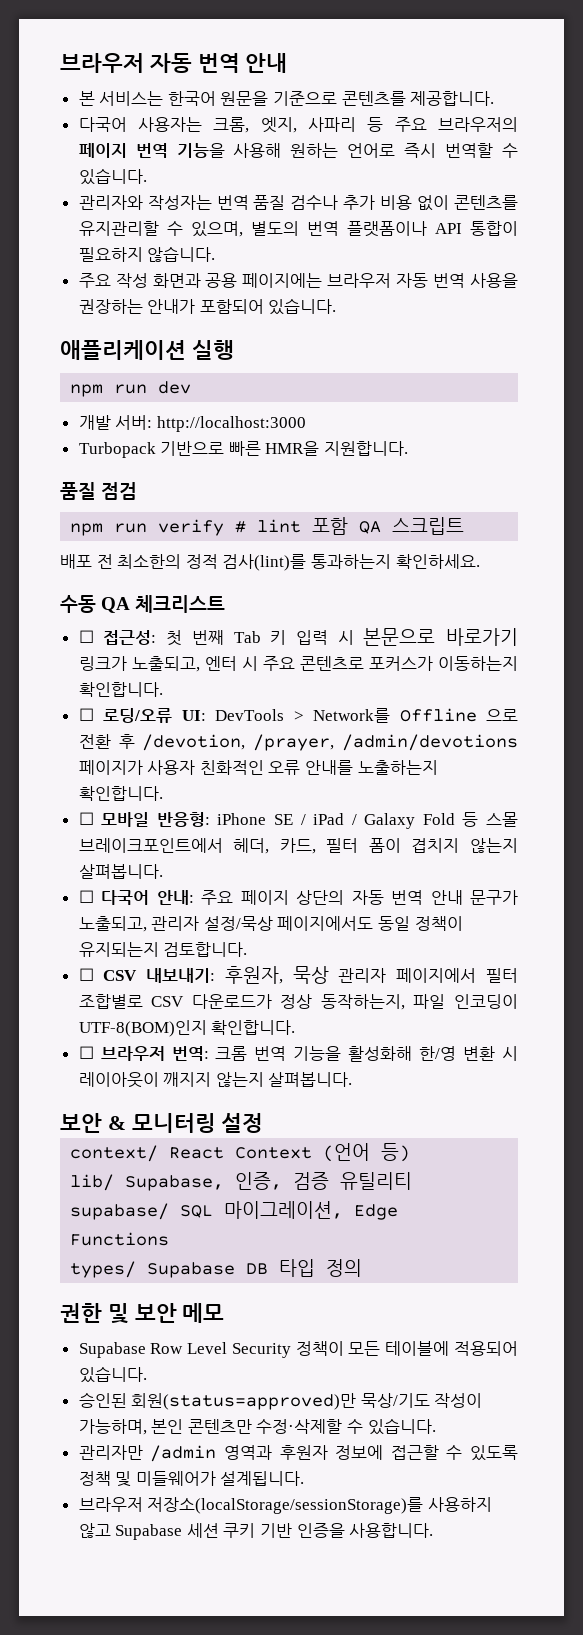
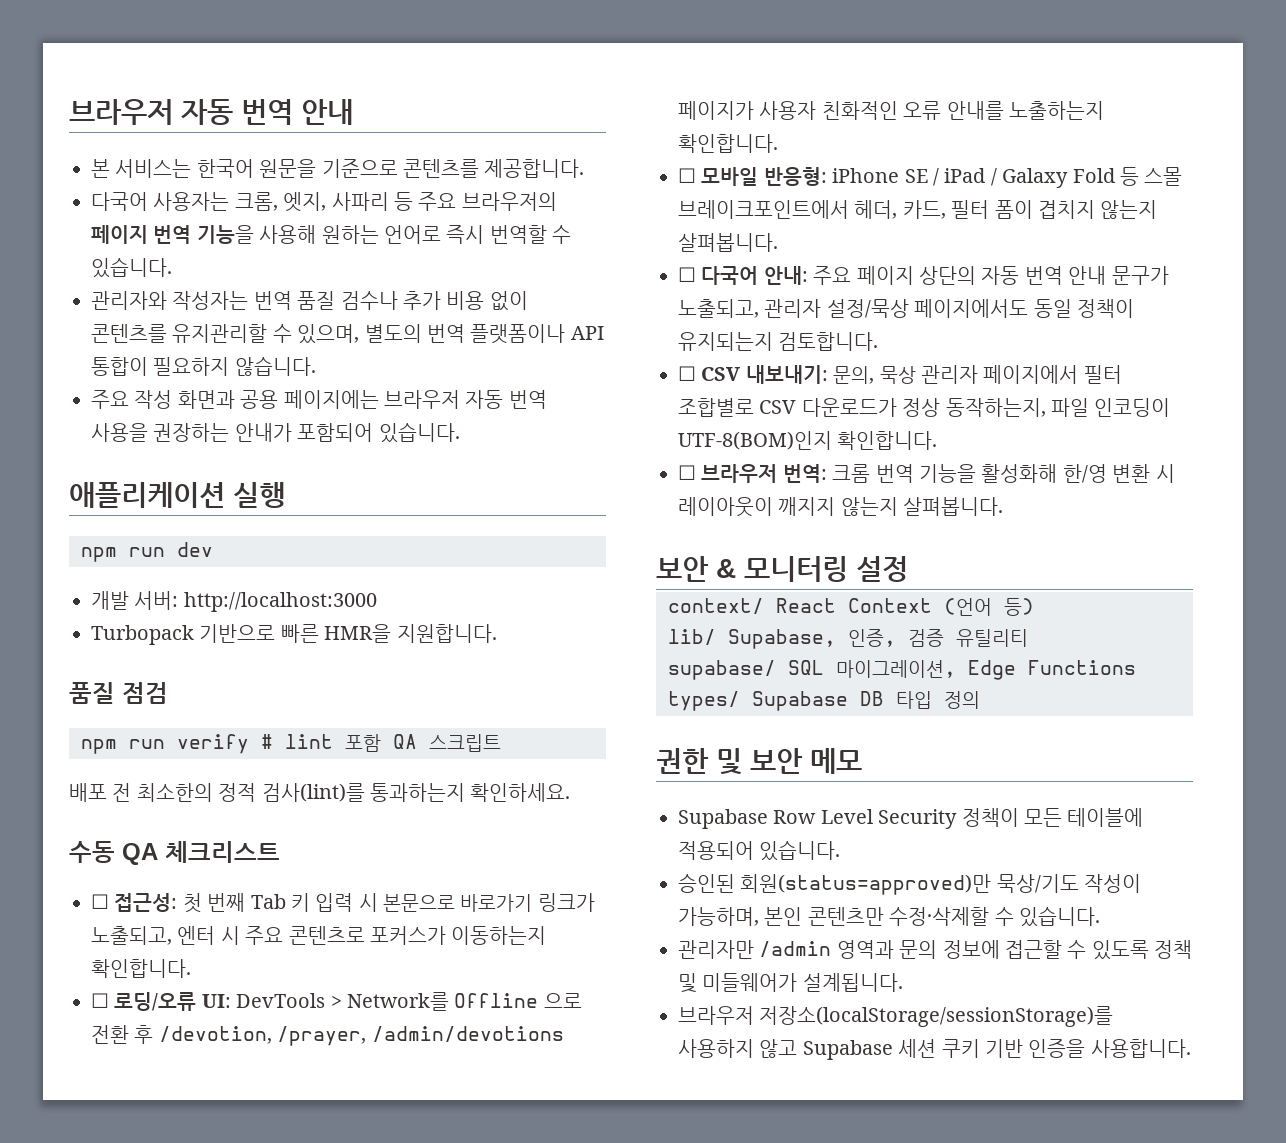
[224,966,283,984] 후원자, -> [833,366,875,384] 문의,
[279,1445,328,1460] 후원자 -> [899,940,938,959] 문의

